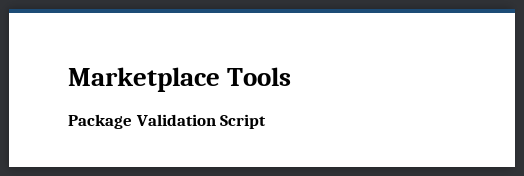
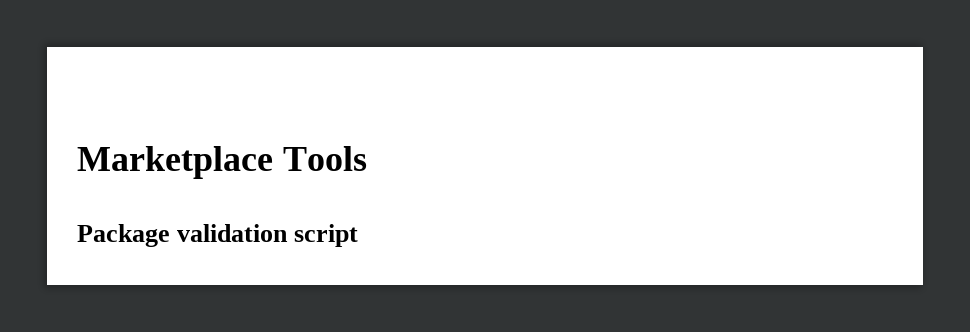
[135,114,267,129] Validation Script -> [177,224,359,247] validation script

